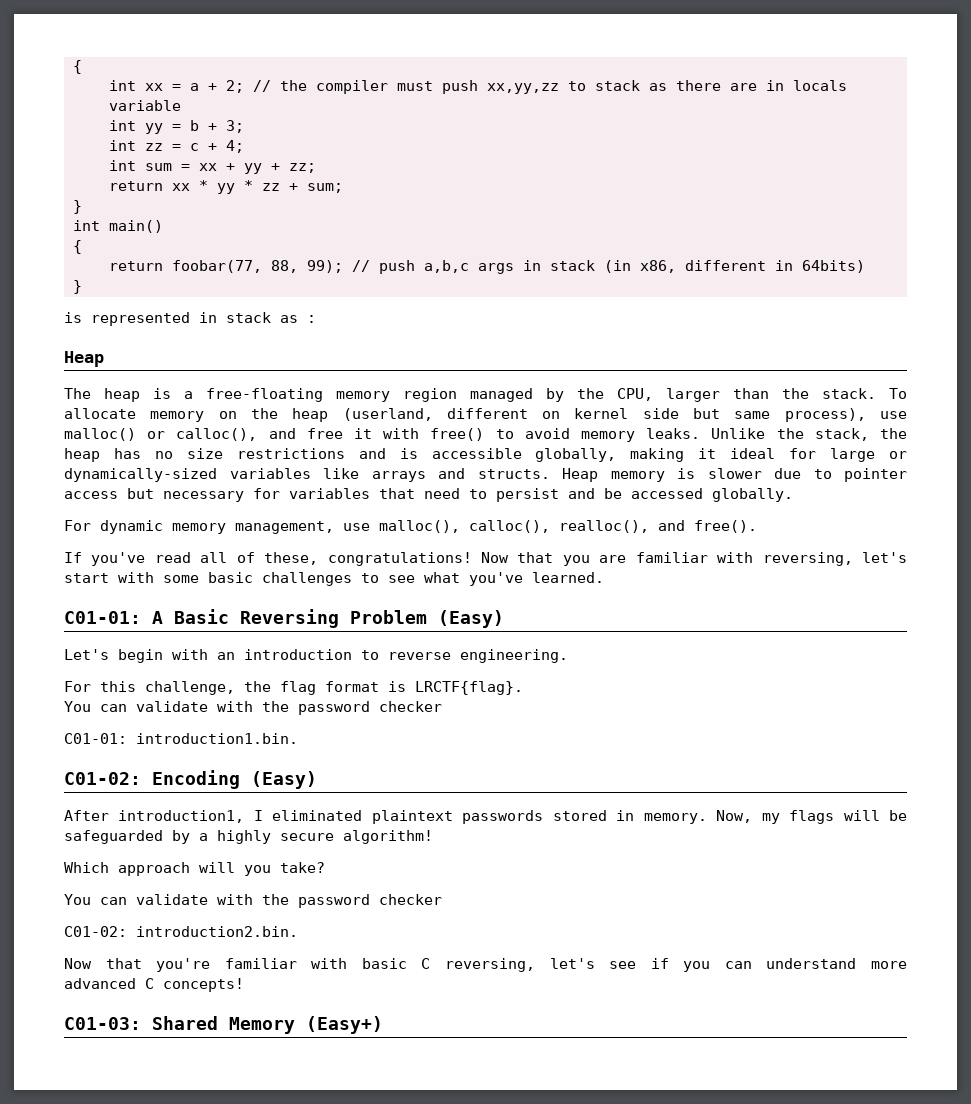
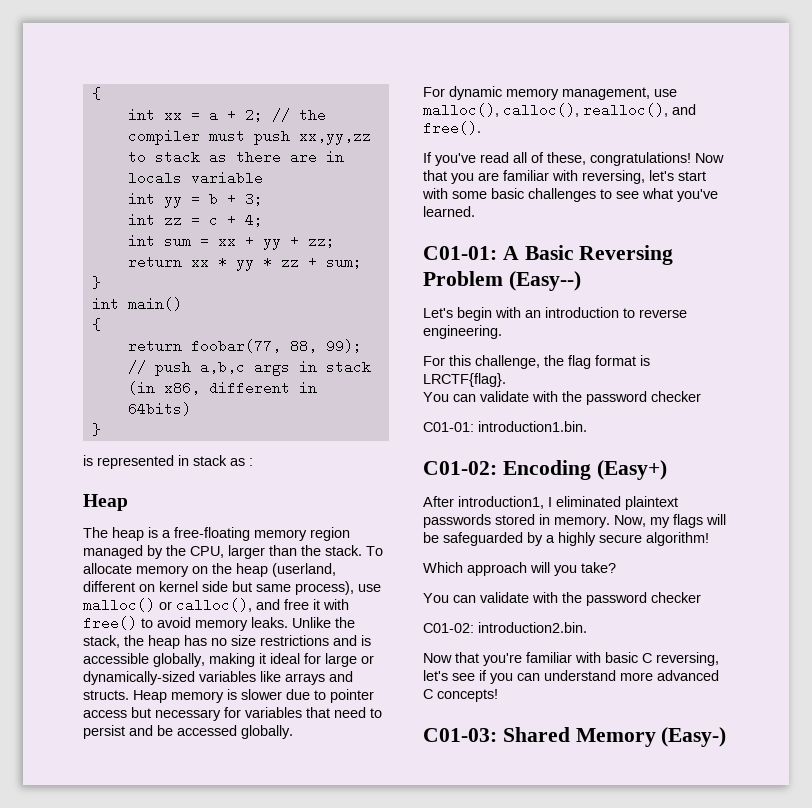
[438,610,504,628] (Easy) -> [508,271,581,291] (Easy--)
[251,771,317,789] (Easy) -> [596,460,667,480] (Easy+)
[306,1016,383,1034] (Easy+) -> [661,727,727,747] (Easy-)

